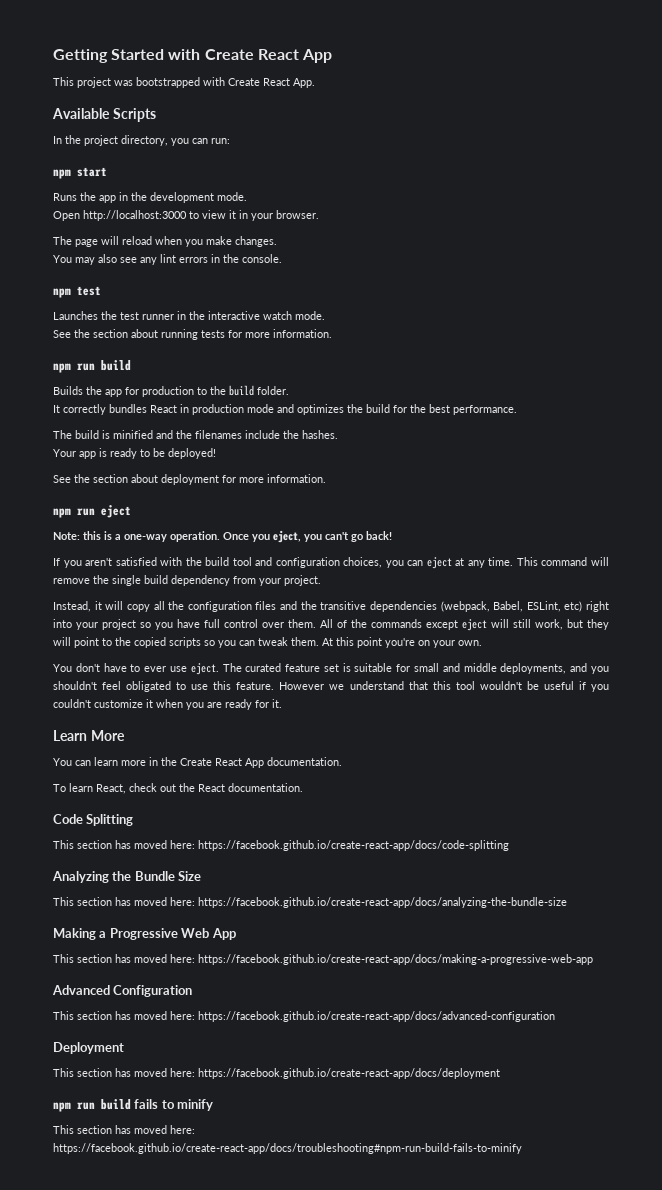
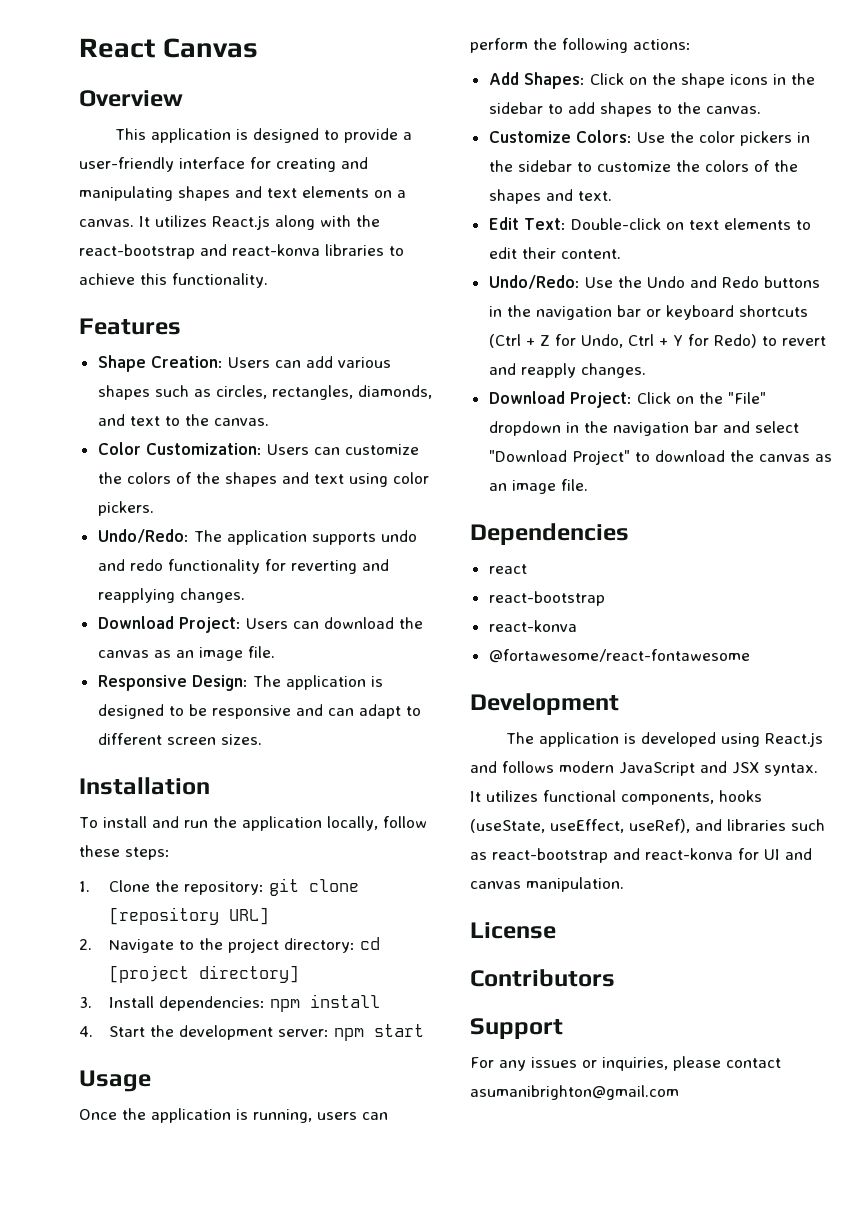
[53,49,332,63] [53,77,315,88] [52,108,156,122] [53,135,230,146] [53,167,107,179] [53,192,247,203] [53,210,319,221] [53,236,277,247] [53,254,282,265] [53,286,101,298] [53,311,325,320] [53,329,332,340] [53,360,131,373] [53,385,289,397] [53,404,517,415] [53,430,338,439] [53,448,216,459] [53,474,326,485] [53,505,131,518] [53,530,392,543] [53,557,610,569] [53,575,321,586] [53,601,609,612] [53,619,609,631] [53,637,482,648] [53,663,609,675] [53,681,609,692] [53,699,282,710] [53,730,125,741] [53,757,342,768] [53,783,303,794] [53,814,134,826] [53,840,509,851] [52,871,202,883] [53,897,567,908] [53,928,236,940] [53,954,593,965] [52,985,193,997] [53,1011,555,1022] [53,1042,124,1054] [53,1068,500,1079] [53,1099,214,1112] [53,1125,195,1134] [53,1143,522,1154] Getting Started with Create React App // This project was bootstrapped with Create React App. // Available Scripts // In the project directory, you can run: // npm start // Runs the app in the development mode. // Open http://localhost:3000 to view it in your browser. // The page will reload when you make changes. // You may also see any lint errors in the console. // npm test // Launches the test runner in the interactive watch mode. // See the section about running tests for more information. // npm run build // Builds the app for production to the build folder. // It correctly bundles React in production mode and optimizes the build for the best performance. // The build is minified and the filenames include the hashes. // Your app is ready to be deployed! // See the section about deployment for more information. // npm run eject // Note: this is a one-way operation. Once you eject, you can't go back! // If you aren't satisfied with the build tool and configuration choices, you can eject at any time. This command will remove the single build dependency from your project. // Instead, it will copy all the configuration files and the transitive dependencies (webpack, Babel, ESLint, etc) right into your project so you have full control over them. All of the commands except eject will still work, but they will point to the copied scripts so you can tweak them. At this point you're on your own. // You don't have to ever use eject. The curated feature set is suitable for small and middle deployments, and you shouldn't feel obligated to use this feature. However we understand that this tool wouldn't be useful if you couldn't customize it when you are ready for it. // Learn More // You can learn more in the Create React App documentation. // To learn React, check out the React documentation. // Code Splitting // This section has moved here: https://facebook.github.io/create-react-app/docs/code-splitting // Analyzing the Bundle Size // This section has moved here: https://facebook.github.io/create-react-app/docs/analyzing-the-bundle-size // Making a Progressive Web App // This section has moved here: https://facebook.github.io/create-react-app/docs/making-a-progressive-web-app // Advanced Configuration // This section has moved here: https://facebook.github.io/create-react-app/docs/advanced-configuration // Deployment // This section has moved here: https://facebook.github.io/create-react-app/docs/deployment // npm run build fails to minify // This section has moved here: https://facebook.github.io/create-react-app/docs/troubleshooting#npm-run-build-fails-to-minify -> [79,38,258,58] [79,90,183,107] [115,128,413,143] [79,157,368,172] [79,186,406,201] [79,215,380,230] [79,244,404,259] [79,273,268,288] [79,318,181,335] [97,355,391,372] [97,385,432,400] [97,414,269,426] [97,442,419,455] [97,472,429,487] [97,501,154,516] [97,529,417,545] [97,559,389,574] [97,588,245,603] [97,616,423,633] [97,646,275,661] [97,675,383,691] [97,704,421,719] [97,733,262,745] [79,777,210,795] [79,816,427,831] [79,845,170,860] [79,878,360,896] [109,907,270,925] [79,937,381,953] [109,965,300,983] [79,994,381,1012] [79,1024,425,1041] [79,1070,151,1092] [79,1108,388,1123] [470,38,691,53] [488,72,815,89] [488,102,761,117] [488,130,810,146] [488,160,798,172] [488,189,612,204] [488,217,811,230] [488,247,621,259] [488,275,820,289] [488,305,808,320] [488,334,826,348] [488,363,646,378] [488,391,766,408] [488,421,799,436] [488,450,832,465] [488,479,588,494] [470,523,629,545] [488,564,527,574] [488,591,605,606] [488,620,577,632] [488,649,750,663] [470,693,619,715] [506,732,824,747] [470,761,818,776] [470,790,762,805] [470,819,825,833] [470,848,812,863] [470,877,624,892] [470,922,556,939] [470,969,615,987] [470,1018,563,1039] [470,1056,781,1071] [470,1085,679,1100] React Canvas // Overview // This application is designed to provide a user-friendly interface for creating and manipulating shapes and text elements on a canvas. It utilizes React.js along with the react-bootstrap and react-konva libraries to achieve this functionality. // Features // Shape Creation: Users can add various shapes such as circles, rectangles, diamonds, and text to the canvas. // Color Customization: Users can customize the colors of the shapes and text using color pickers. // Undo/Redo: The application supports undo and redo functionality for reverting and reapplying changes. // Download Project: Users can download the canvas as an image file. // Responsive Design: The application is designed to be responsive and can adapt to different screen sizes. // Installation // To install and run the application locally, follow these steps: // 1. Clone the repository: git clone [repository URL] // 2. Navigate to the project directory: cd [project directory] // 3. Install dependencies: npm install // 4. Start the development server: npm start // Usage // Once the application is running, users can perform the following actions: // Add Shapes: Click on the shape icons in the sidebar to add shapes to the canvas. // Customize Colors: Use the color pickers in the sidebar to customize the colors of the shapes and text. // Edit Text: Double-click on text elements to edit their content. // Undo/Redo: Use the Undo and Redo buttons in the navigation bar or keyboard shortcuts (Ctrl + Z for Undo, Ctrl + Y for Redo) to revert and reapply changes. // Download Project: Click on the "File" dropdown in the navigation bar and select "Download Project" to download the canvas as an image file. // Dependencies // react // react-bootstrap // react-konva // @fortawesome/react-fontawesome // Development // The application is developed using React.js and follows modern JavaScript and JSX syntax. It utilizes functional components, hooks (useState, useEffect, useRef), and libraries such as react-bootstrap and react-konva for UI and canvas manipulation. // License // Contributors // Support // For any issues or inquiries, please contact asumanibrighton@gmail.com

